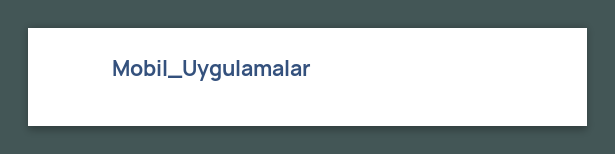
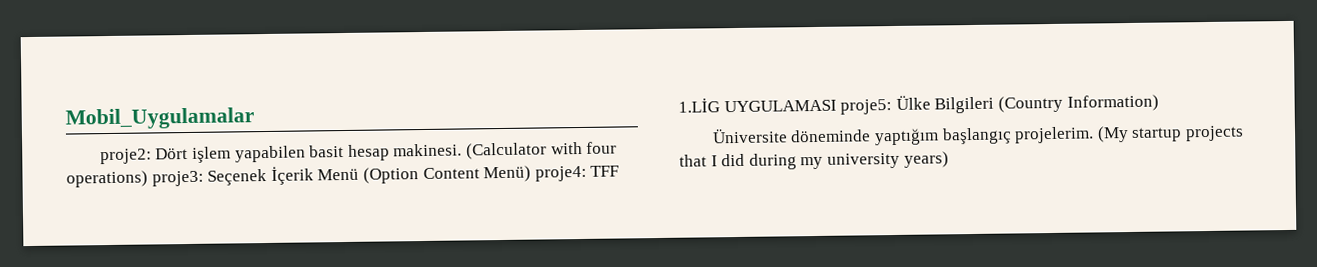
(311, 70) none -> [99,141,618,165] [66,165,620,188] [678,94,1159,115] [711,125,1244,146] [679,151,949,170] // proje2: Dört işlem yapabilen basit hesap makinesi. (Calculator with four operations) proje3: Seçenek İçerik Menü (Option Content Menü) proje4: TFF 1.LİG UYGULAMASI proje5: Ülke Bilgileri (Country Information) // Üniversite döneminde yaptığım başlangıç projelerim. (My startup projects that I did during my university years)

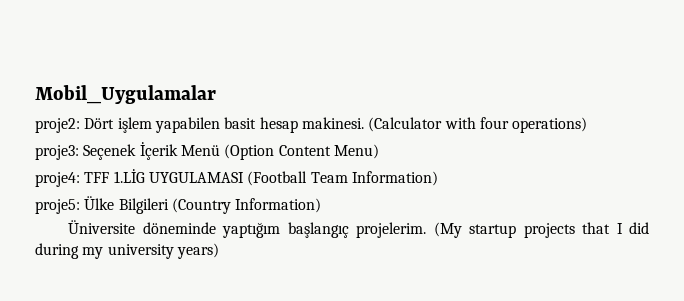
(148, 179) none -> (588, 125) //
[483,165,532,183] Menü) -> [333,144,379,159] Menu) //
(837, 106) none -> [247,171,438,186] (Football Team Information) //

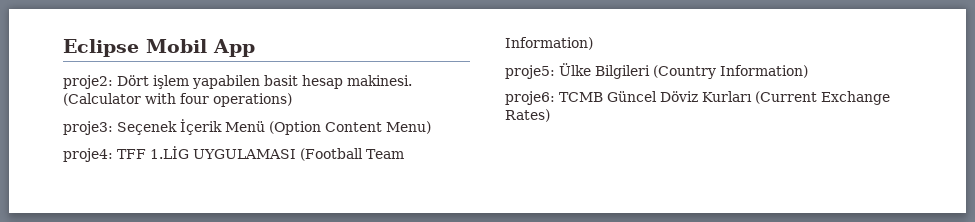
[35,85,216,104] Mobil_Uygulamalar -> [63,39,255,57] Eclipse Mobil App
[68,220,650,238] [35,243,219,259] Üniversite döneminde yaptığım başlangıç projelerim. (My startup projects that I did during my university years) -> [505,91,890,105] [505,109,550,122] proje6: TCMB Güncel Döviz Kurları (Current Exchange Rates)

